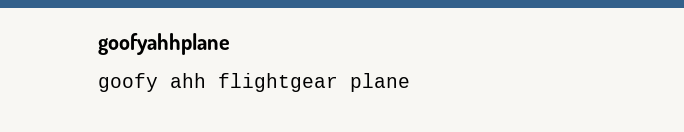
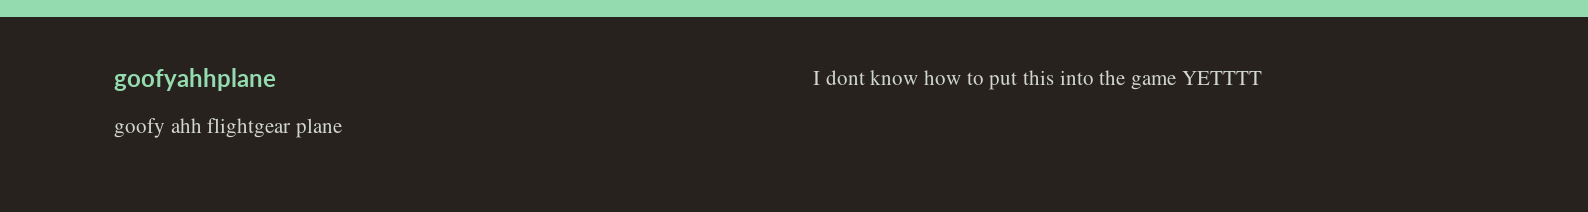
(410, 82) none -> [813,70,1262,90] // I dont know how to put this into the game YETTTT

